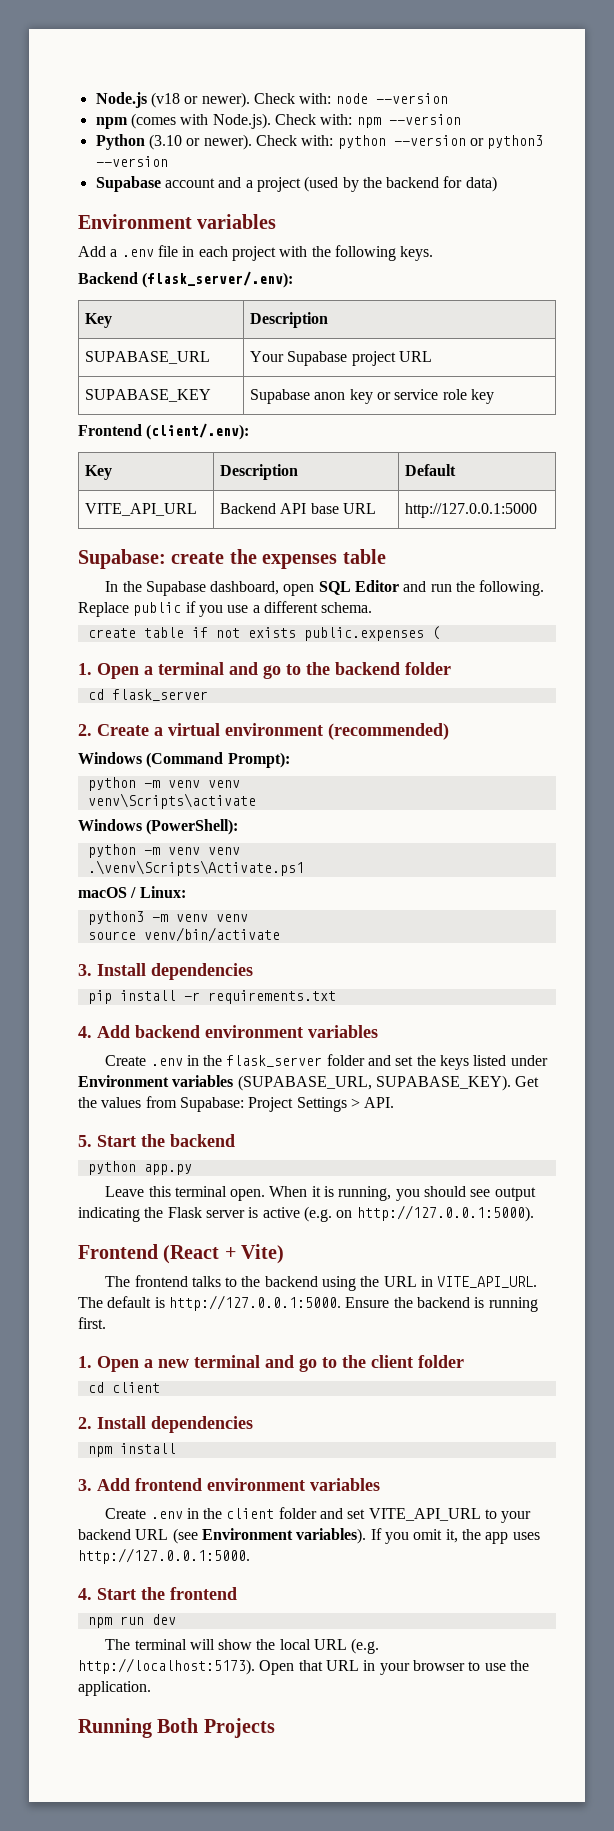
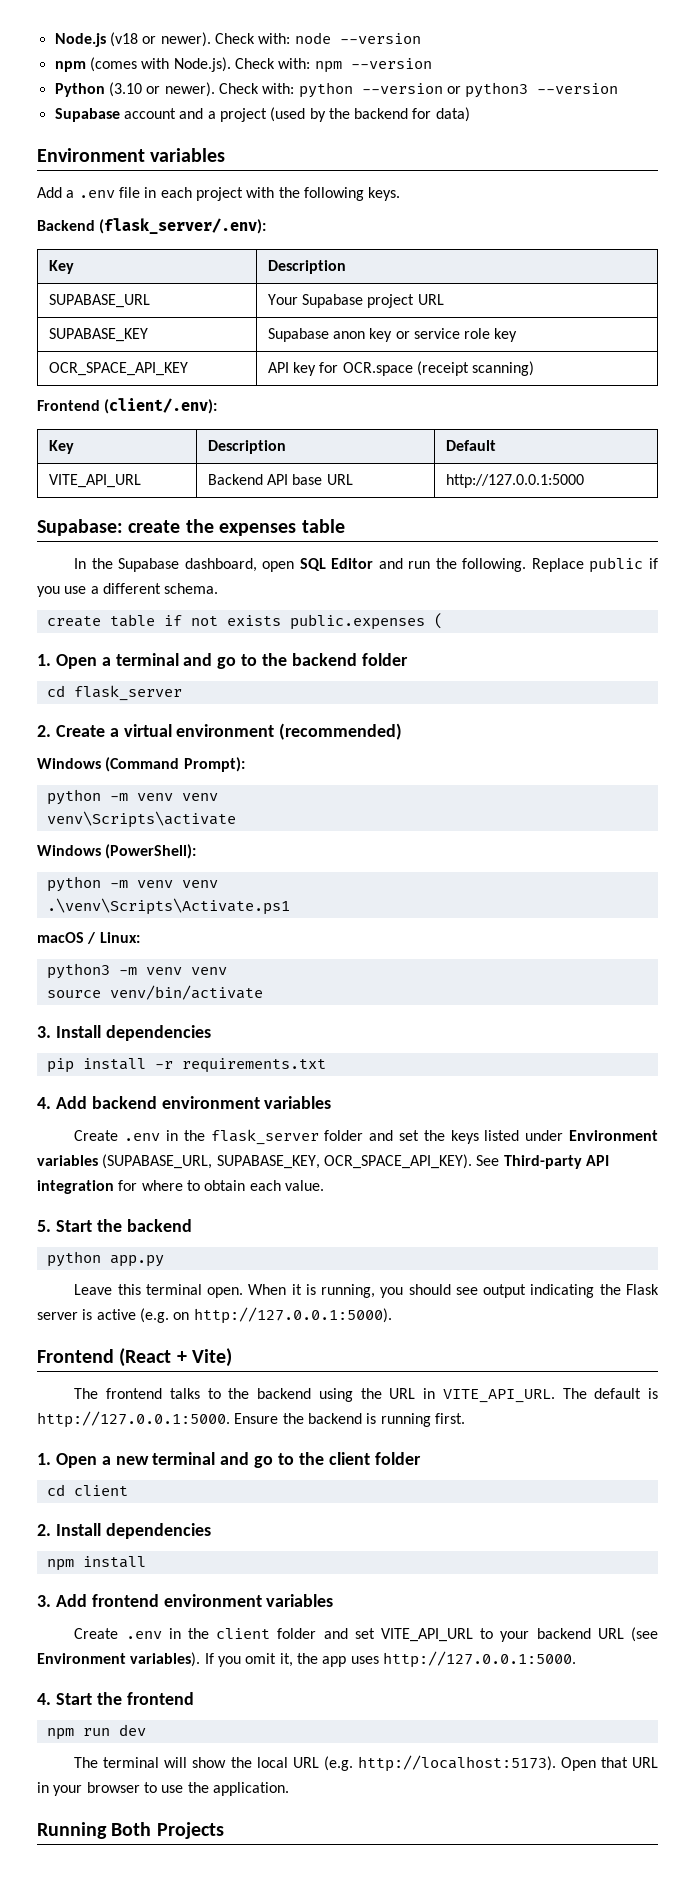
(495, 396) none -> [48,362,188,376] [267,361,535,376] // OCR_SPACE_API_KEY | API key for OCR.space (receipt scanning)
[375,1075,540,1091] [78,1096,395,1112] SUPABASE_KEY). Get the values from Supabase: Project Settings > API. -> [216,1154,609,1169] [37,1180,324,1194] SUPABASE_KEY, OCR_SPACE_API_KEY). See Third-party API integration for where to obtain each value.

